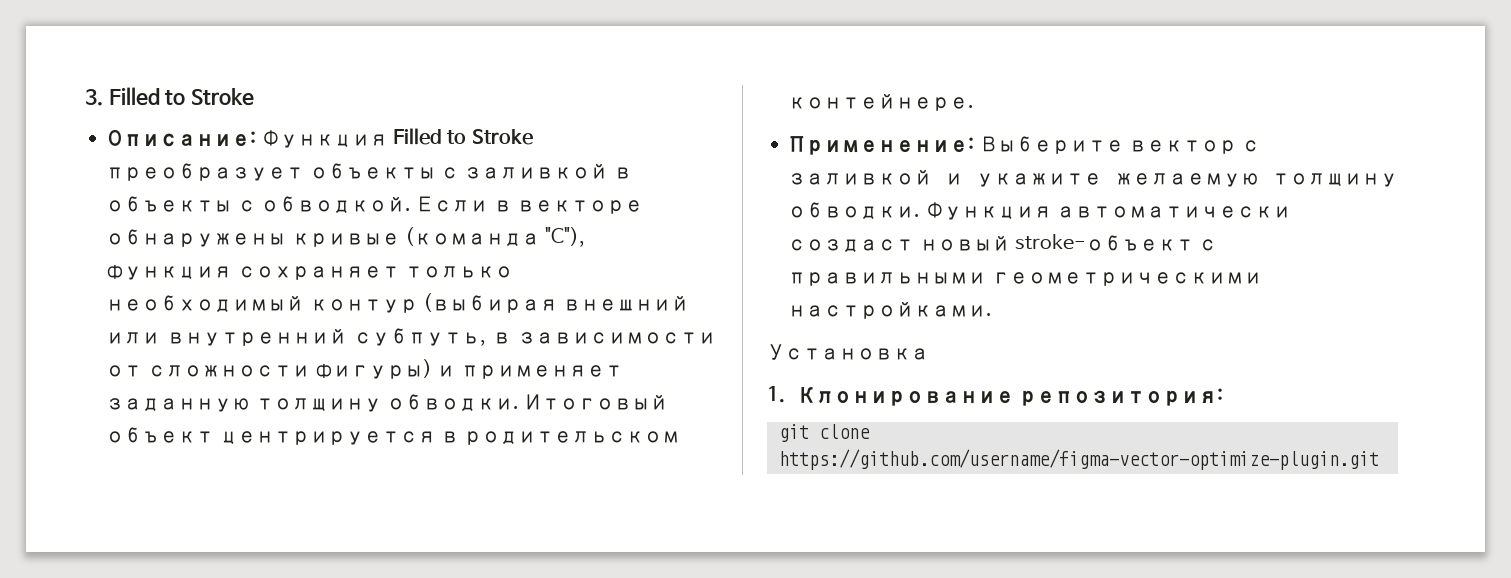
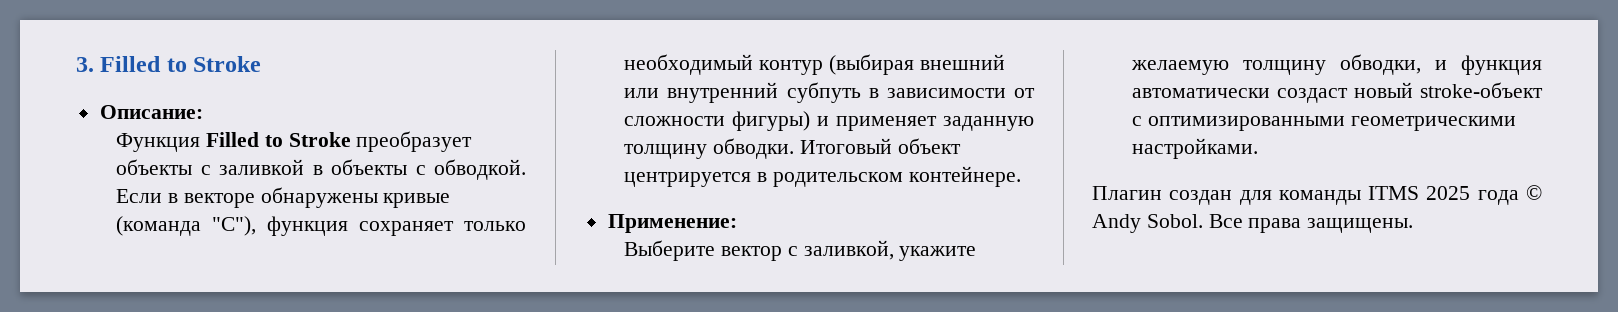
(257, 138) none -> (203, 112) //
[354,328,487,346] субпуть, -> [786,82,861,103] субпуть
(975, 145) none -> (737, 223) //
[788,170,964,185] заливкой и -> [803,240,894,260] заливкой,
[788,202,1052,220] обводки. Функция -> [1340,54,1542,75] обводки, и функция
[788,272,987,286] правильными -> [1148,116,1346,131] оптимизированными
[767,344,929,360] [767,386,1223,406] [778,424,870,442] [778,449,1379,470] Установка // 1. Клонирование репозитория: // git clone https://github.com/username/figma-vector-optimize-plugin.git -> [1092,185,1542,205] [1092,214,1414,233] Плагин создан для команды ITMS 2025 года © Andy Sobol. Все права защищены.

